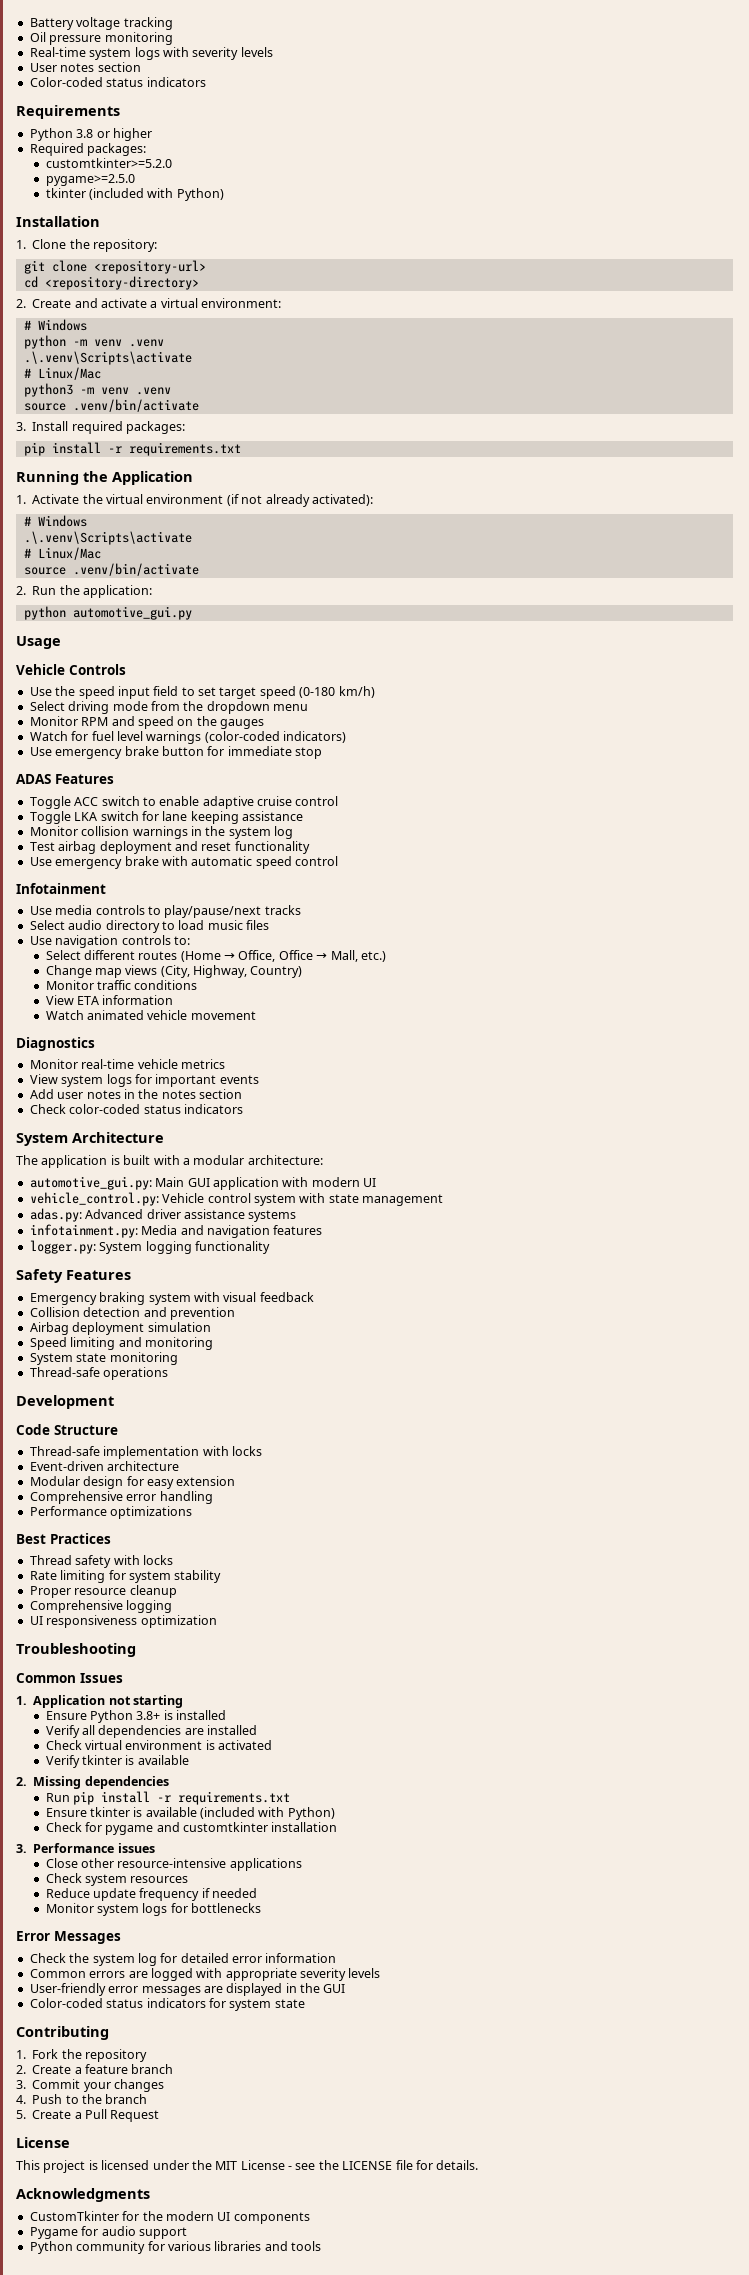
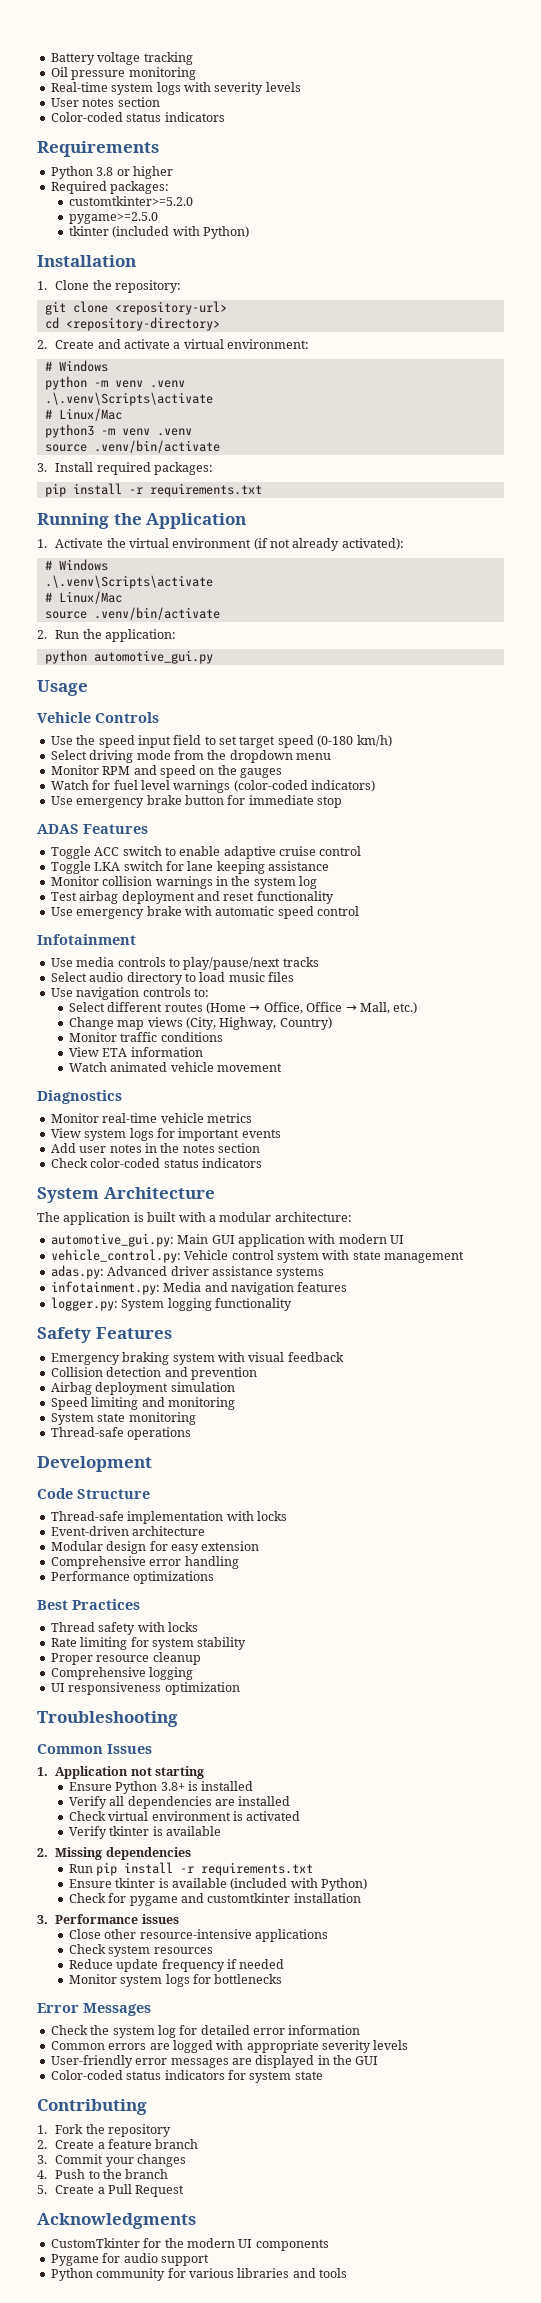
[16,2137,70,2148] [16,2160,479,2173] // License // This project is licensed under the MIT License - see the LICENSE file for details. -> (185, 2191) none

